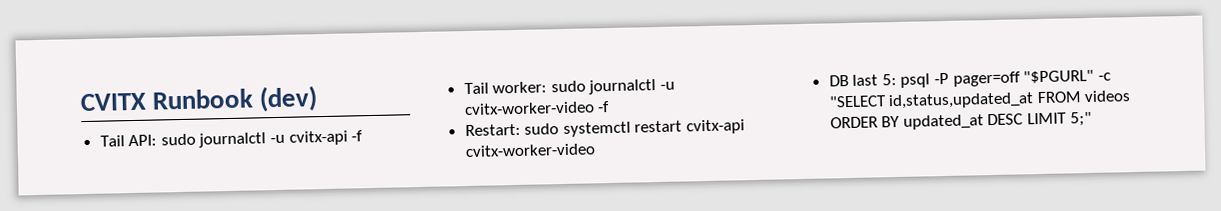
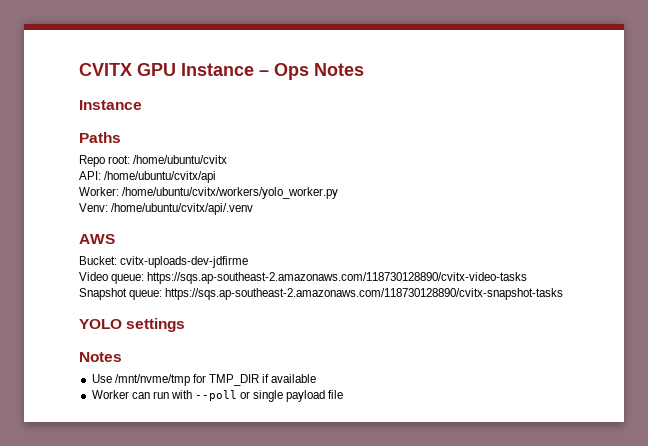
[152,85,319,113] [99,130,364,148] [463,79,676,95] [463,101,611,116] [464,119,746,138] [464,143,596,158] [828,69,1111,88] [828,90,1132,110] [829,111,1092,130] Runbook (dev) // Tail API: sudo journalctl -u cvitx-api -f // Tail worker: sudo journalctl -u cvitx-worker-video -f // Restart: sudo systemctl restart cvitx-api cvitx-worker-video // DB last 5: psql -P pager=off "$PGURL" -c "SELECT id,status,updated_at FROM videos ORDER BY updated_at DESC LIMIT 5;" -> [137,63,364,80] [79,100,142,110] [79,132,121,143] [79,155,228,167] [79,171,217,183] [79,187,339,199] [79,203,254,215] [79,234,115,244] [79,256,249,268] [79,272,528,284] [79,288,564,300] [79,318,186,332] [79,352,122,362] [91,374,317,386] [91,390,344,402] GPU Instance – Ops Notes // Instance // Paths // Repo root: /home/ubuntu/cvitx // API: /home/ubuntu/cvitx/api // Worker: /home/ubuntu/cvitx/workers/yolo_worker.py // Venv: /home/ubuntu/cvitx/api/.venv // AWS // Bucket: cvitx-uploads-dev-jdfirme // Video queue: https://sqs.ap-southeast-2.amazonaws.com/118730128890/cvitx-video-tasks // Snapshot queue: https://sqs.ap-southeast-2.amazonaws.com/118730128890/cvitx-snapshot-tasks // YOLO settings // Notes // Use /mnt/nvme/tmp for TMP_DIR if available // Worker can run with --poll or single payload file

